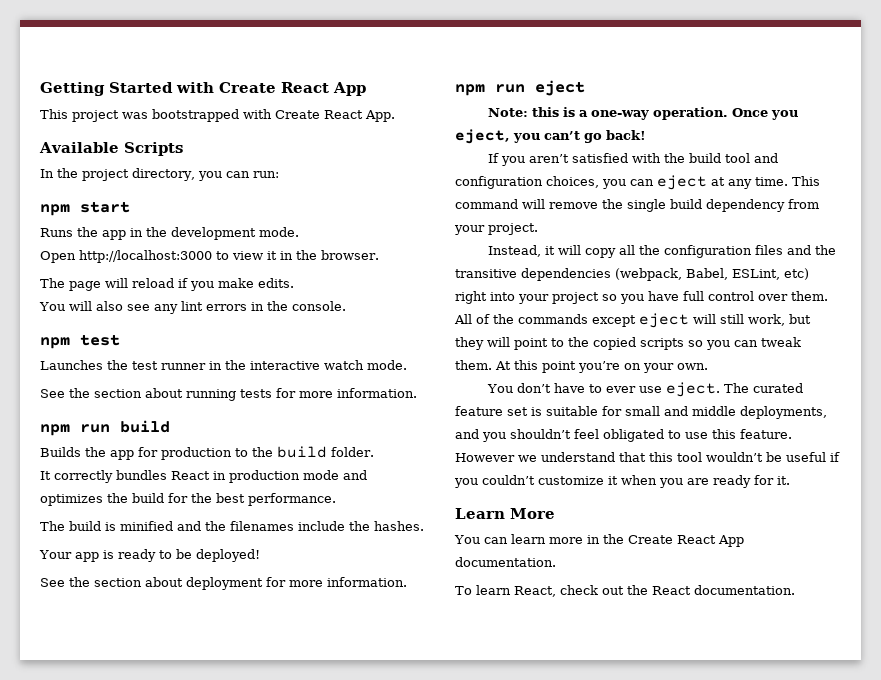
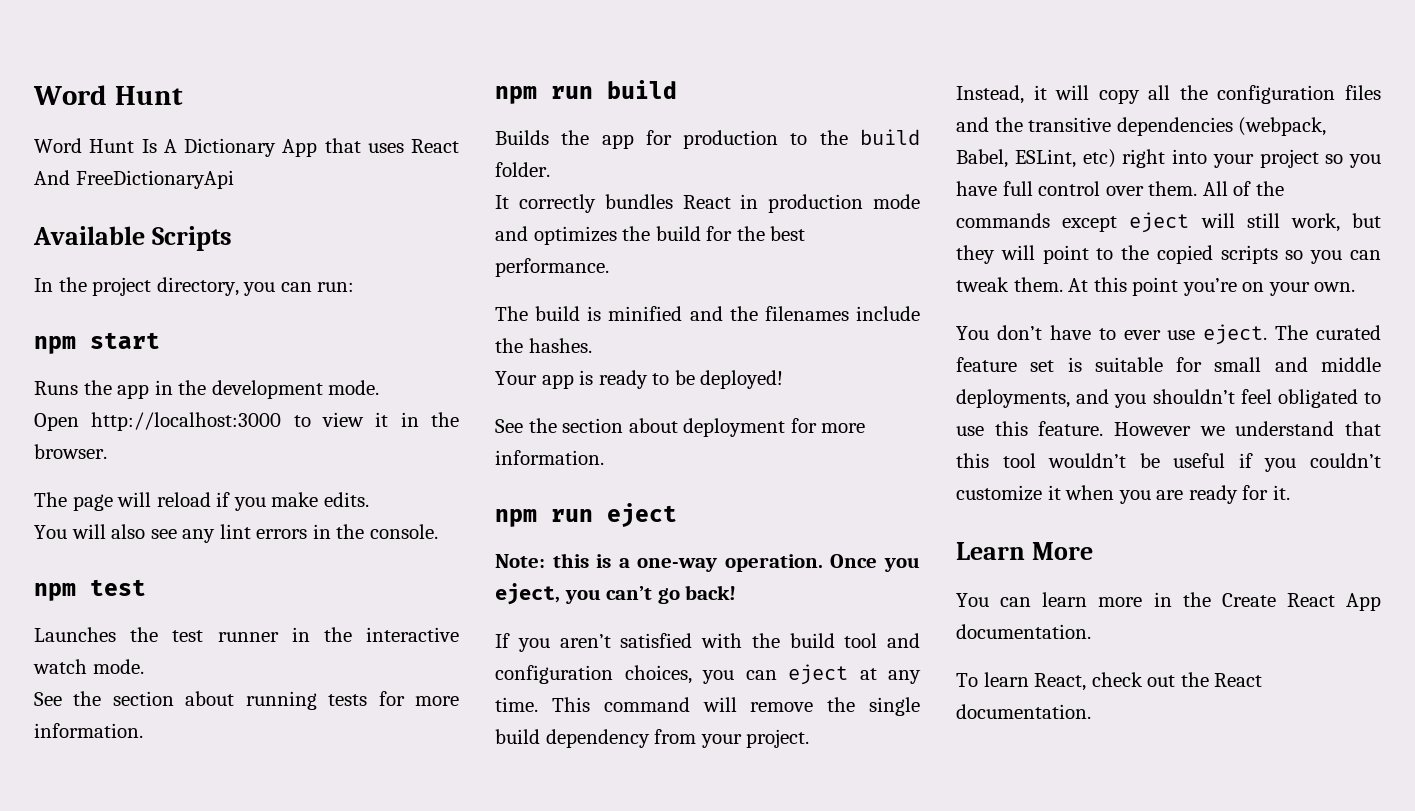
[40,82,366,96] [40,109,395,122] Getting Started with Create React App // This project was bootstrapped with Create React App. -> [33,85,183,105] [34,138,459,157] [34,170,234,189] Word Hunt // Word Hunt Is A Dictionary App that uses React And FreeDictionaryApi

